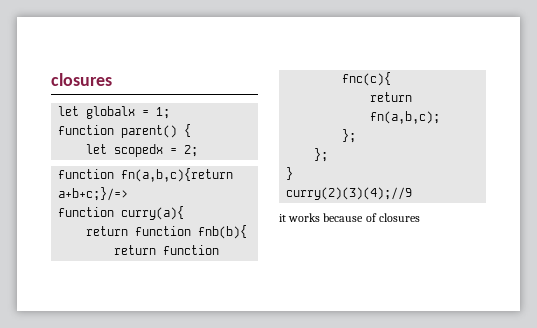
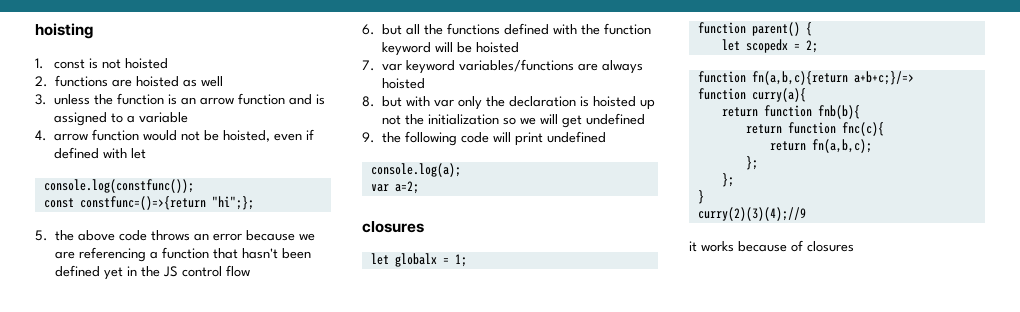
(51, 79) none -> [35,23,93,39] [35,58,168,69] [35,75,224,87] [35,93,326,105] [54,112,189,126] [35,129,315,142] [54,147,147,159] [43,179,194,193] [43,196,254,210] [35,230,316,241] [55,247,312,262] [55,265,251,280] [362,23,652,35] [382,42,520,56] [362,59,644,74] [382,78,426,89] [362,96,656,110] [382,113,646,128] [362,131,607,146] [370,163,461,177] [370,181,419,194] hoisting // 1. const is not hoisted // 2. functions are hoisted as well // 3. unless the function is an arrow function and is assigned to a variable // 4. arrow function would not be hoisted, even if defined with let // console.log(constfunc()); // const constfunc=()=>{return "hi";}; // 5. the above code throws an error because we are referencing a function that hasn't been defined yet in the JS control flow // 6. but all the functions defined with the function keyword will be hoisted // 7. var keyword variables/functions are always hoisted // 8. but with var only the declaration is hoisted up not the initialization so we will get undefined // 9. the following code will print undefined // console.log(a); // var a=2; //

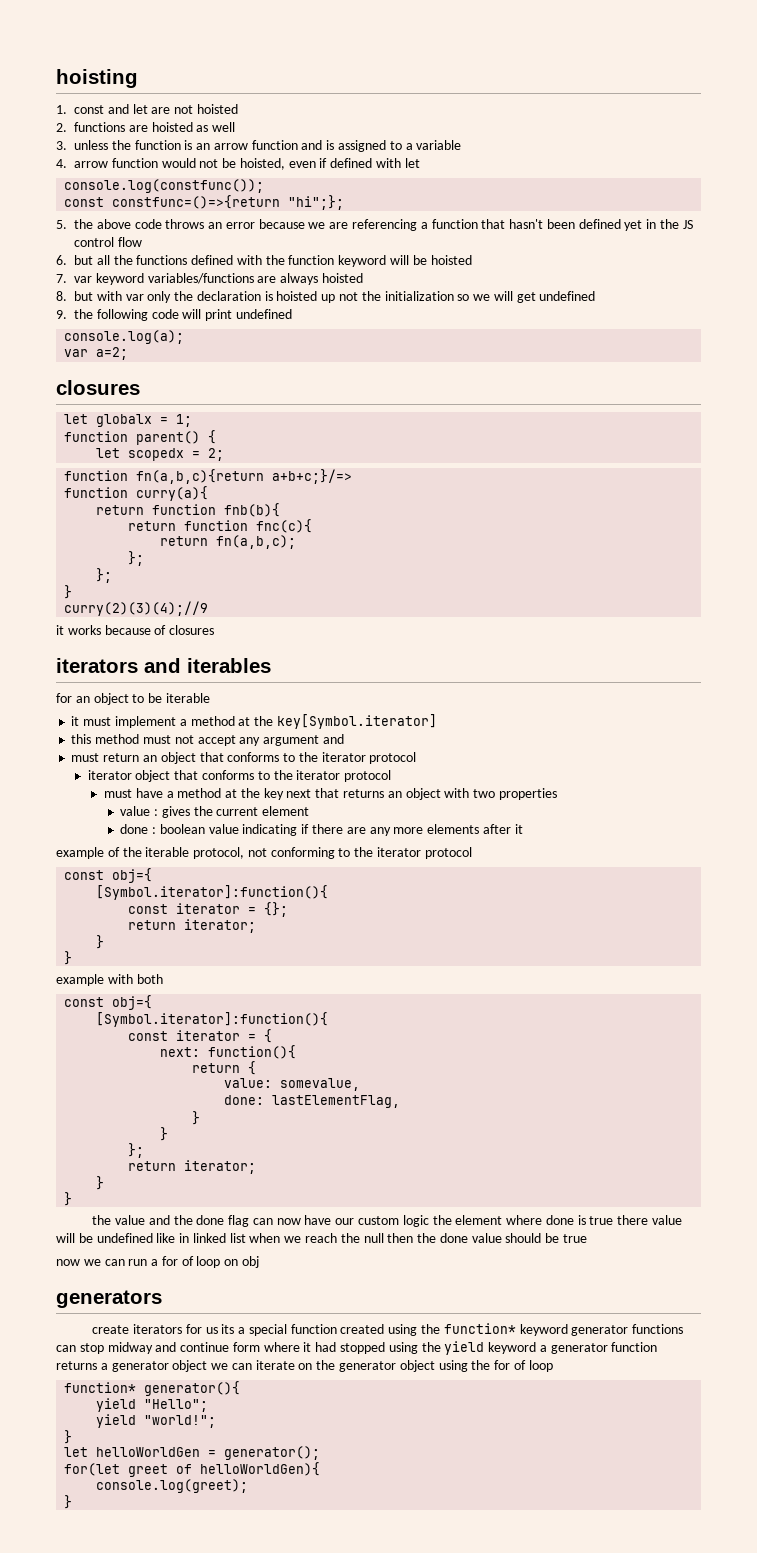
[88,58,98,69] is -> [107,104,171,114] and let are
(854, 246) none -> [56,658,271,673] [56,693,210,705] [71,714,437,729] [71,734,344,746] [71,752,417,764] [87,770,392,782] [103,788,557,800] [120,806,310,818] [120,824,523,836] [56,847,472,859] [64,868,153,883] [96,885,329,900] [128,902,289,917] [128,919,257,933] [96,935,105,949] [64,951,73,965] [56,974,163,986] [64,995,153,1010] [96,1012,329,1027] [128,1029,273,1043] [160,1045,297,1059] [192,1061,257,1075] [224,1078,361,1091] [224,1095,401,1108] [192,1111,201,1125] [160,1127,169,1141] [128,1143,145,1158] [128,1160,257,1174] [96,1176,105,1190] [64,1192,73,1206] [92,1215,682,1227] [56,1233,588,1243] [56,1256,260,1268] [56,1290,162,1308] [92,1323,684,1336] [56,1341,658,1355] [56,1360,553,1372] [64,1381,241,1396] [96,1398,209,1412] [96,1414,217,1428] [64,1430,73,1444] [64,1446,321,1460] [64,1462,321,1477] [96,1479,249,1493] [64,1495,73,1509] // iterators and iterables // for an object to be iterable // it must implement a method at the key[Symbol.iterator] // this method must not accept any argument and // must return an object that conforms to the iterator protocol // iterator object that conforms to the iterator protocol // must have a method at the key next that returns an object with two properties // value : gives the current element // done : boolean value indicating if there are any more elements after it // example of the iterable protocol, not conforming to the iterator protocol // const obj={ // [Symbol.iterator]:function(){ // const iterator = {}; // return iterator; // } // } // example with both // const obj={ // [Symbol.iterator]:function(){ // const iterator = { // next: function(){ // return { // value: somevalue, // done: lastElementFlag, // } // } // }; // return iterator; // } // } // the value and the done flag can now have our custom logic the element where done is true there value will be undefined like in linked list when we reach the null then the done value should be true // now we can run a for of loop on obj // generators // create iterators for us its a special function created using the function* keyword generator functions can stop midway and continue form where it had stopped using the yield keyword a generator function returns a generator object we can iterate on the generator object using the for of loop // function* generator(){ // yield "Hello"; // yield "world!"; // } // let helloWorldGen = generator(); // for(let greet of helloWorldGen){ // console.log(greet); // }

